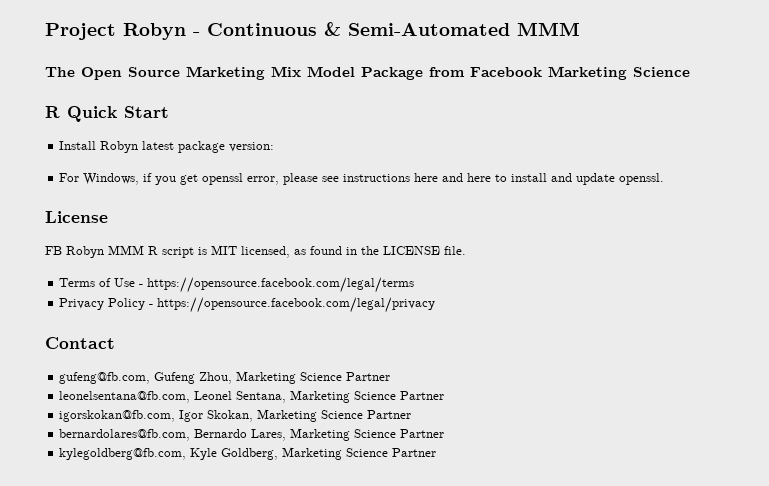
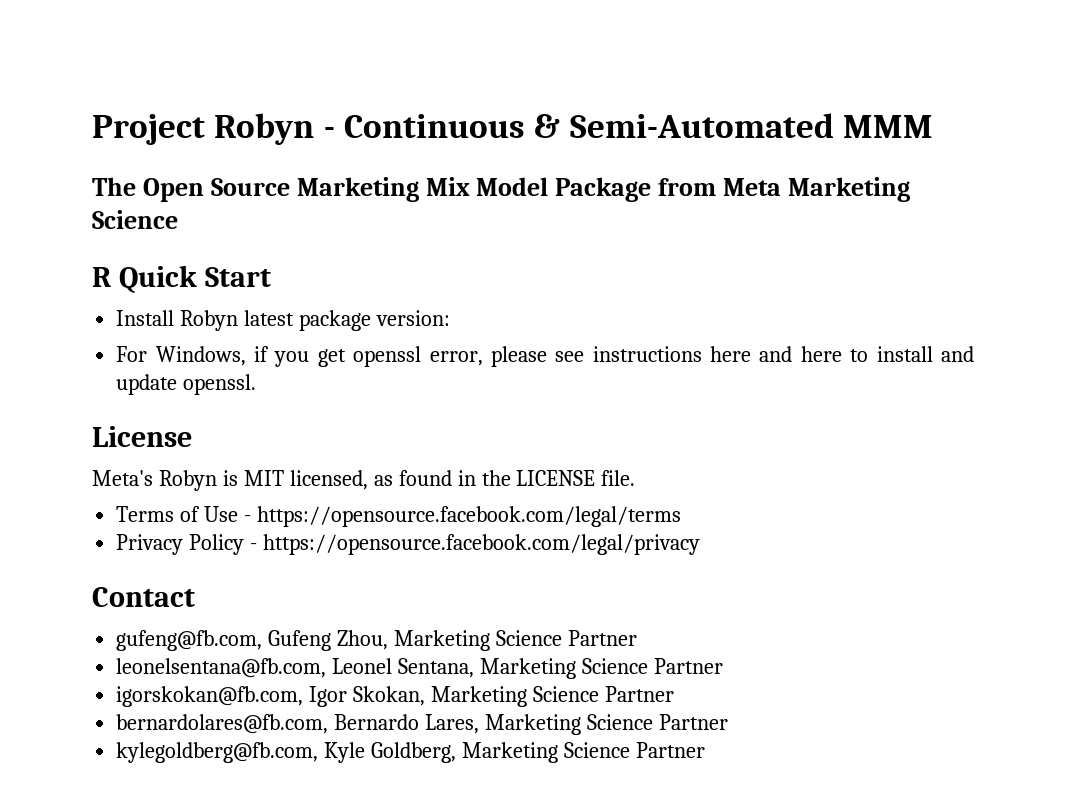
[470,67,542,77] Facebook -> [723,178,782,196] Meta
[45,245,194,258] FB Robyn MMM R script -> [92,470,217,491] Meta's Robyn

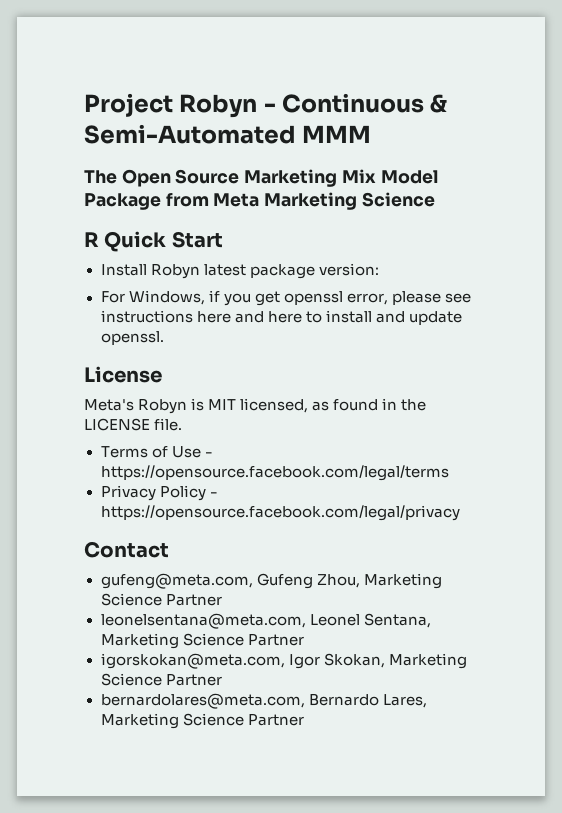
[116,630,263,651] gufeng@fb.com, -> [100,573,253,589] gufeng@meta.com,
[116,658,327,678] leonelsentana@fb.com, -> [100,613,306,629] leonelsentana@meta.com,
[116,686,304,707] igorskokan@fb.com, -> [100,653,285,669] igorskokan@meta.com,
[116,714,329,734] bernardolares@fb.com, -> [100,693,305,709] bernardolares@meta.com,
[116,742,705,763] // kylegoldberg@fb.com, Kyle Goldberg, Marketing Science Partner -> (304, 720) none

